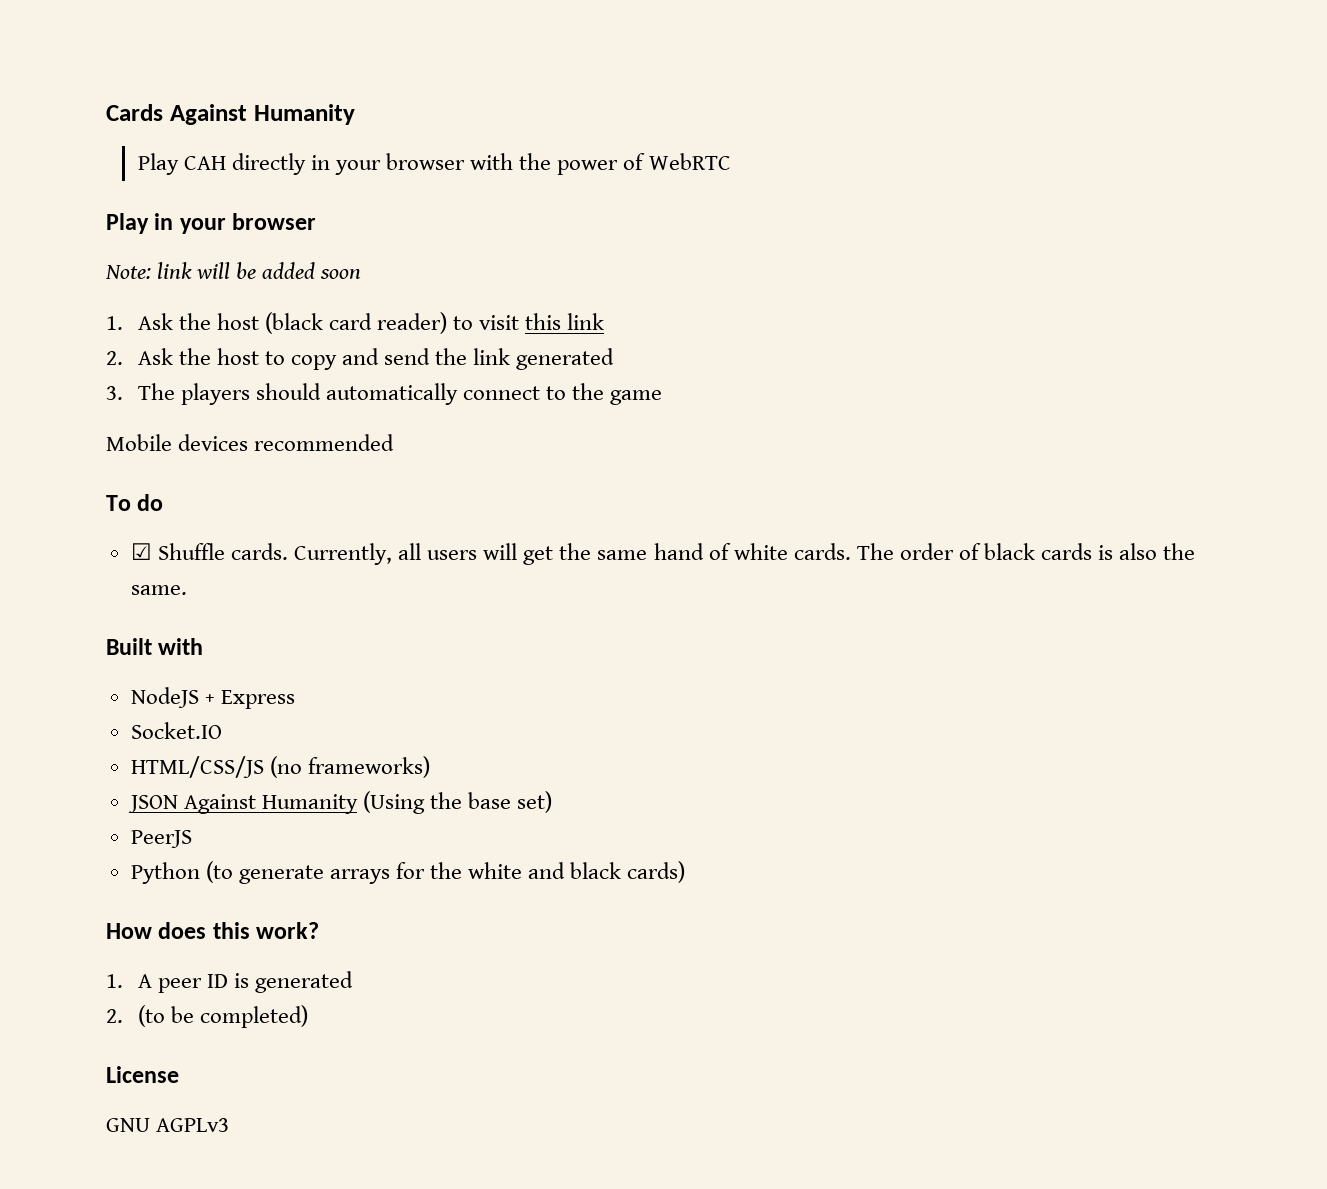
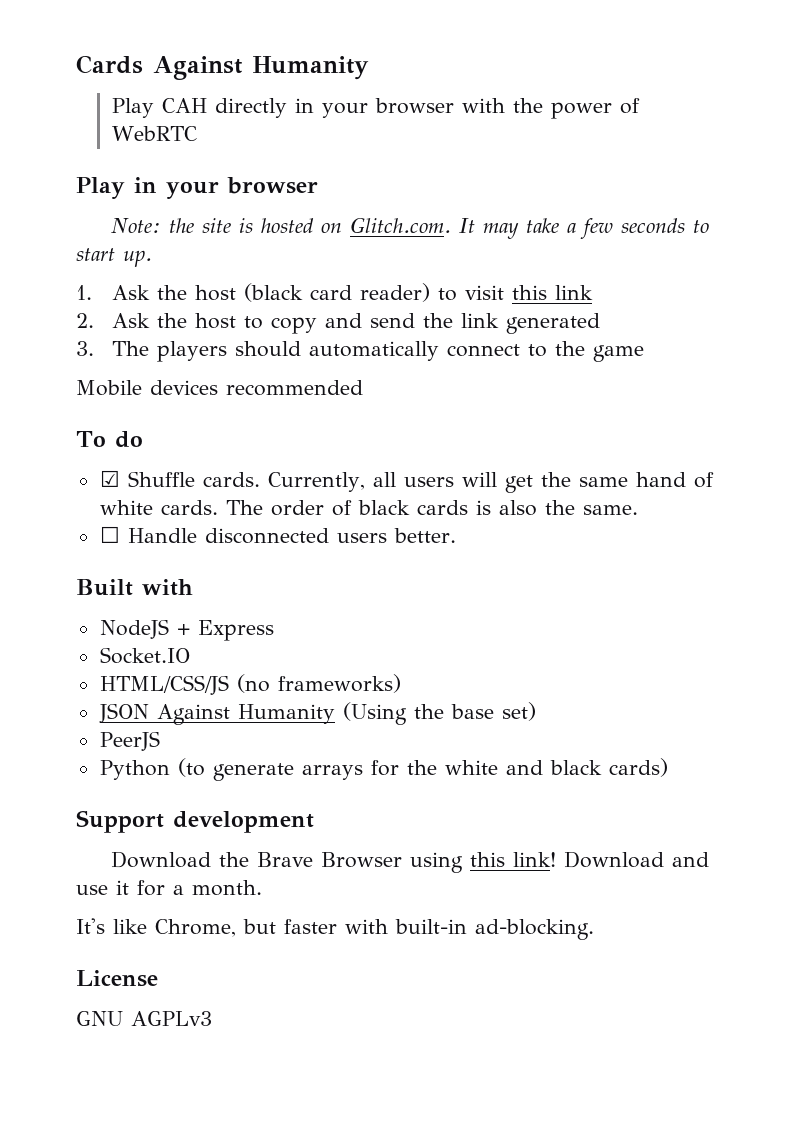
[157,262,362,279] link will be added soon -> [168,217,709,239] [76,248,152,267] the site is hosted on Glitch.com. It may take a few seconds to start up.
(187, 590) none -> [99,526,456,544] // ☐ Handle disconnected users better.
[106,922,320,939] [106,971,354,993] [106,1005,308,1028] How does this work? // 1. A peer ID is generated // 2. (to be completed) -> [76,810,314,833] [110,851,709,873] [76,880,262,896] [76,918,594,940] Support development // Download the Brave Browser using this link! Download and use it for a month. // It's like Chrome, but faster with built-in ad-blocking.

